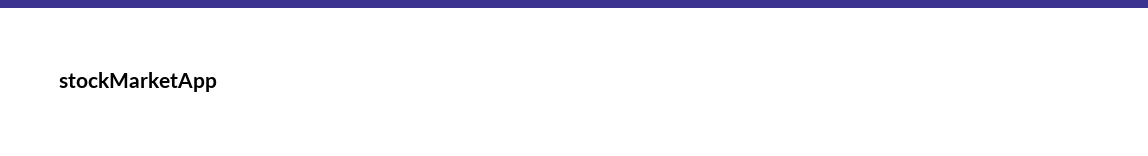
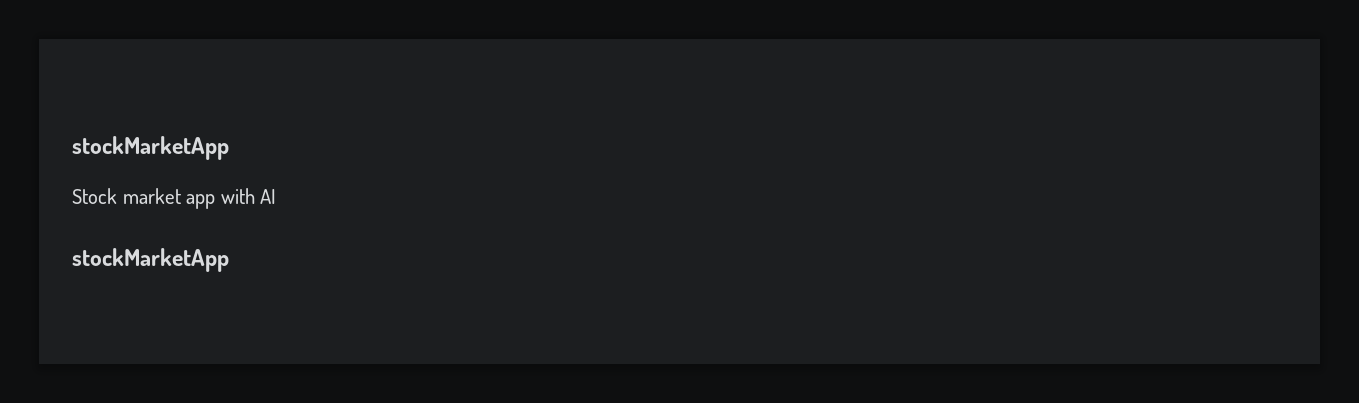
[59,72,217,92] stockMarketApp -> [72,136,229,160] [72,188,277,209] [72,248,229,272] stockMarketApp // Stock market app with AI // stockMarketApp

